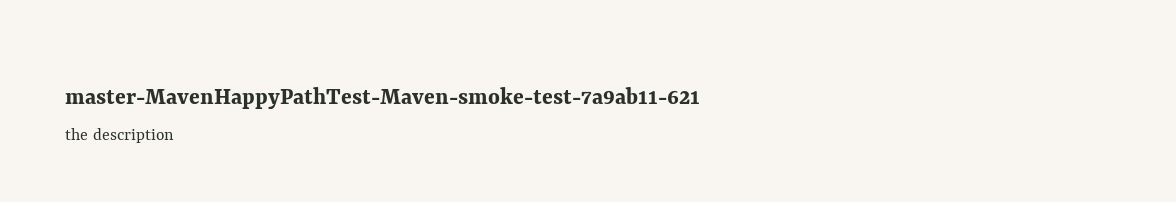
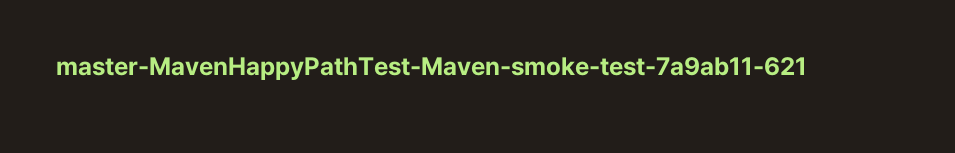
[65,128,174,143] // the description -> (807, 68) none

